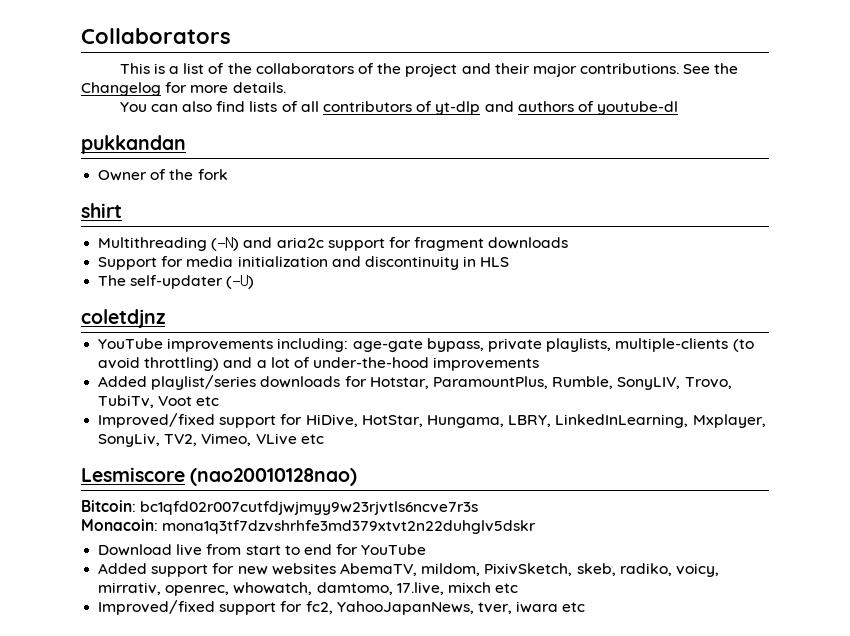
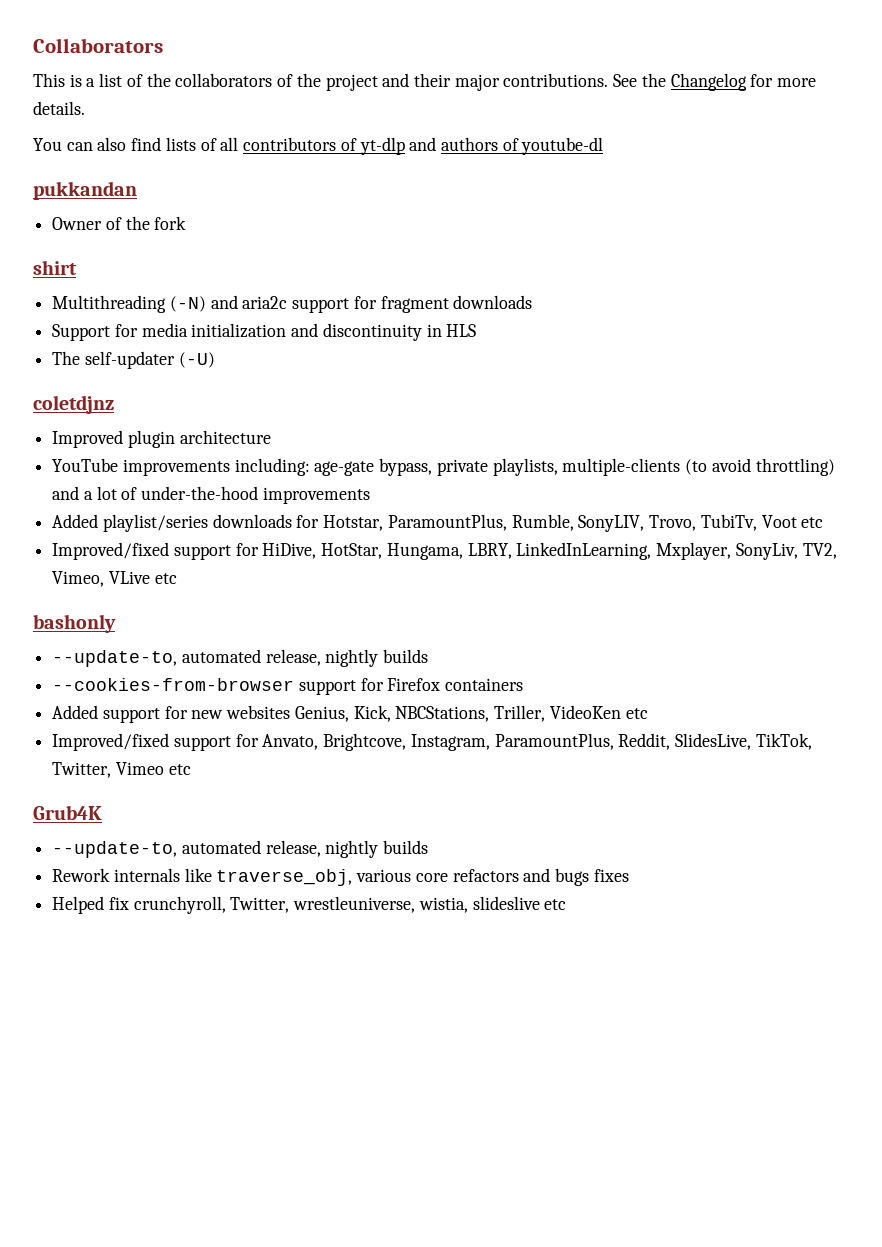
(166, 318) none -> [52,430,271,448] // Improved plugin architecture
[81,467,358,486] [81,500,479,515] [81,519,537,534] [98,544,427,556] Lesmiscore (nao20010128nao) // Bitcoin: bc1qfd02r007cutfdjwjmyy9w23rjvtls6ncve7r3s // Monacoin: mona1q3tf7dzvshrhfe3md379xtvt2n22duhglv5dskr // Download live from start to end for YouTube -> [33,614,116,633] [52,649,429,667] [52,678,524,695] bashonly // --update-to, automated release, nightly builds // --cookies-from-browser support for Firefox containers
[339,563,719,577] [98,582,519,596] [98,600,559,615] AbemaTV, mildom, PixivSketch, skeb, radiko, voicy, mirrativ, openrec, whowatch, damtomo, 17.live, mixch etc // Improved/fixed support for fc2, YahooJapanNews, tver, iwara -> [294,705,648,722] [52,733,812,751] [52,762,191,778] [33,805,102,820] [52,840,429,858] [52,868,629,886] [52,896,540,914] Genius, Kick, NBCStations, Triller, VideoKen etc // Improved/fixed support for Anvato, Brightcove, Instagram, ParamountPlus, Reddit, SlidesLive, TikTok, Twitter, Vimeo etc // Grub4K // --update-to, automated release, nightly builds // Rework internals like traverse_obj, various core refactors and bugs fixes // Helped fix crunchyroll, Twitter, wrestleuniverse, wistia, slideslive

